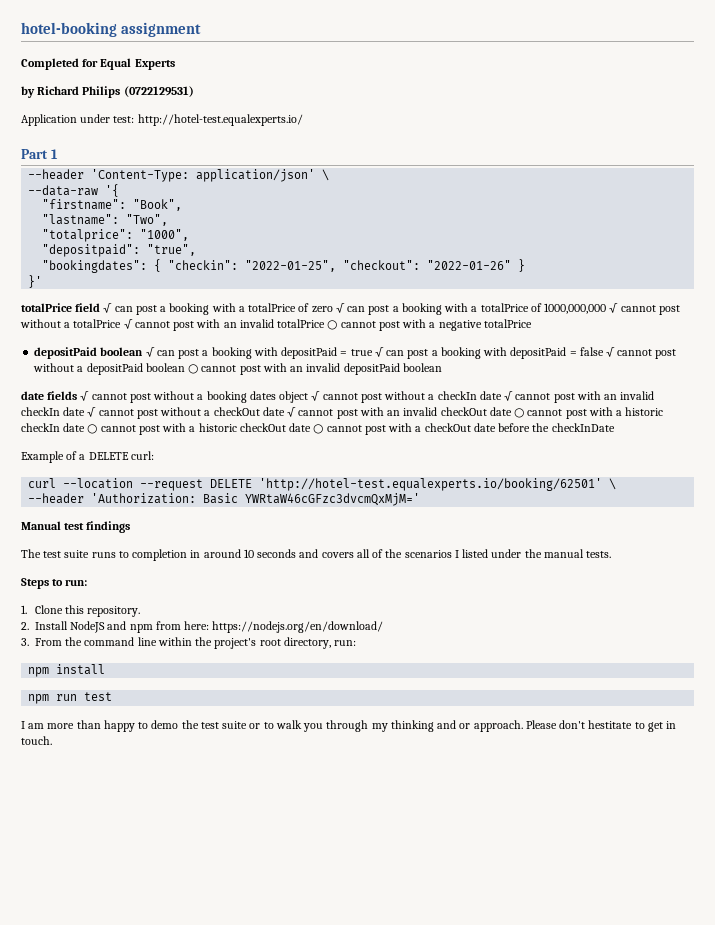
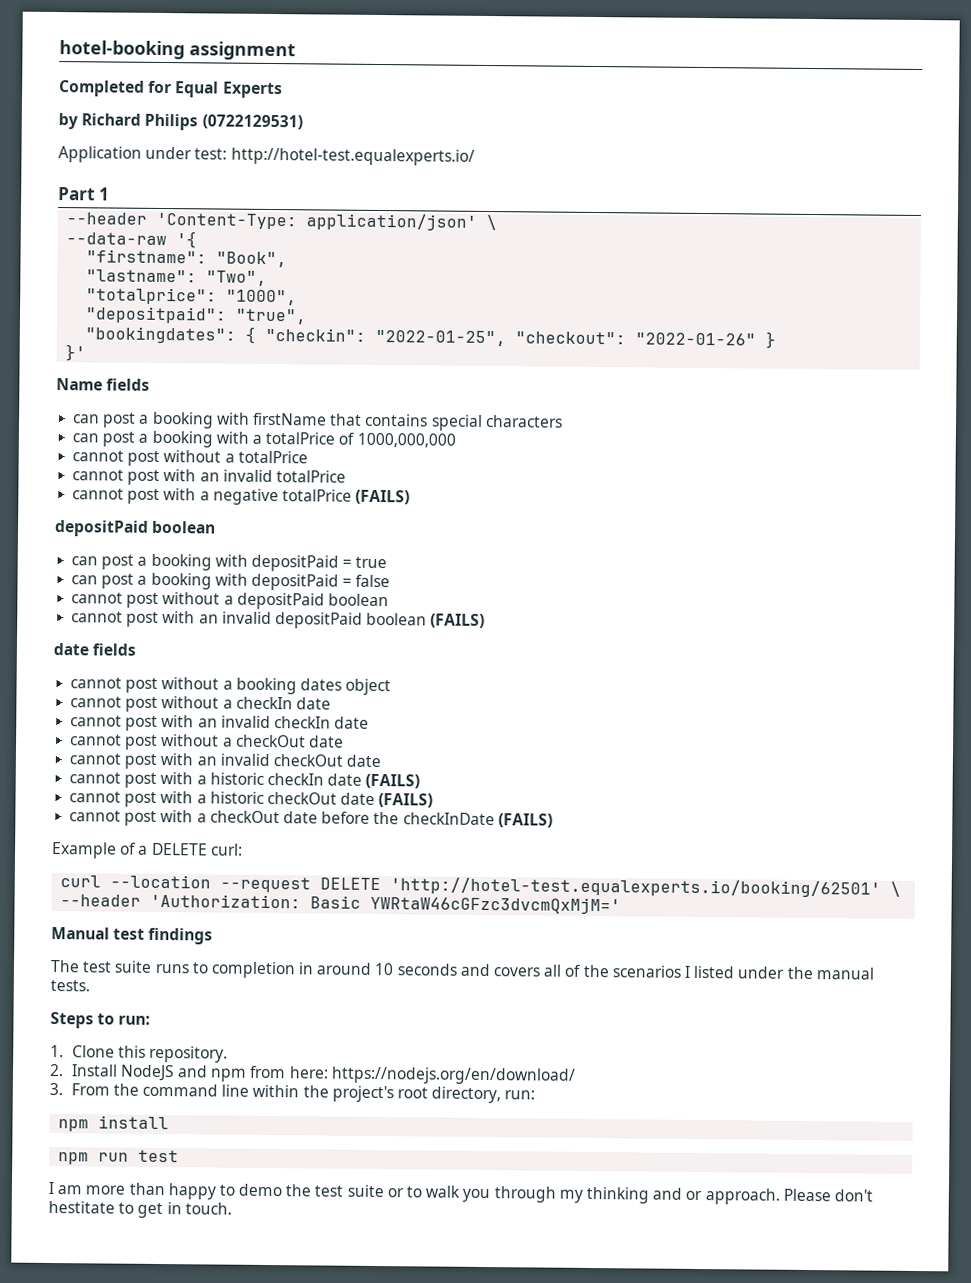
[21,303,345,315] totalPrice field √ can post a booking with a totalPrice of zero √ -> [56,378,151,391] [73,411,563,431] Name fields // can post a booking with firstName that contains special characters //
[609,303,619,313] √ -> (456, 440) //
[123,319,133,329] √ -> (308, 457) //
[327,320,338,330] ○ -> (346, 476) //
[34,347,155,359] // depositPaid boolean √ -> [355,489,411,505] [54,520,217,537] (FAILS) // depositPaid boolean //
[374,347,384,357] √ -> (388, 562) //
[606,347,616,357] √ -> (391, 581) //
[188,364,199,374] ○ -> (389, 600) //
(442, 367) none -> [430,613,486,628] (FAILS)
[80,391,90,401] √ -> (137, 649) //
[311,391,321,401] √ -> (392, 687) //
[504,391,514,401] √ -> (331, 703) //
[87,407,97,417] √ -> (370, 722) //
[287,407,297,417] √ -> (344, 741) //
[514,408,525,418] ○ -> (382, 761) //
[87,424,98,434] ○ -> [365,773,421,789] (FAILS) //
[313,424,324,434] ○ -> [378,793,434,808] (FAILS) //
(615, 427) none -> [497,813,553,828] (FAILS)

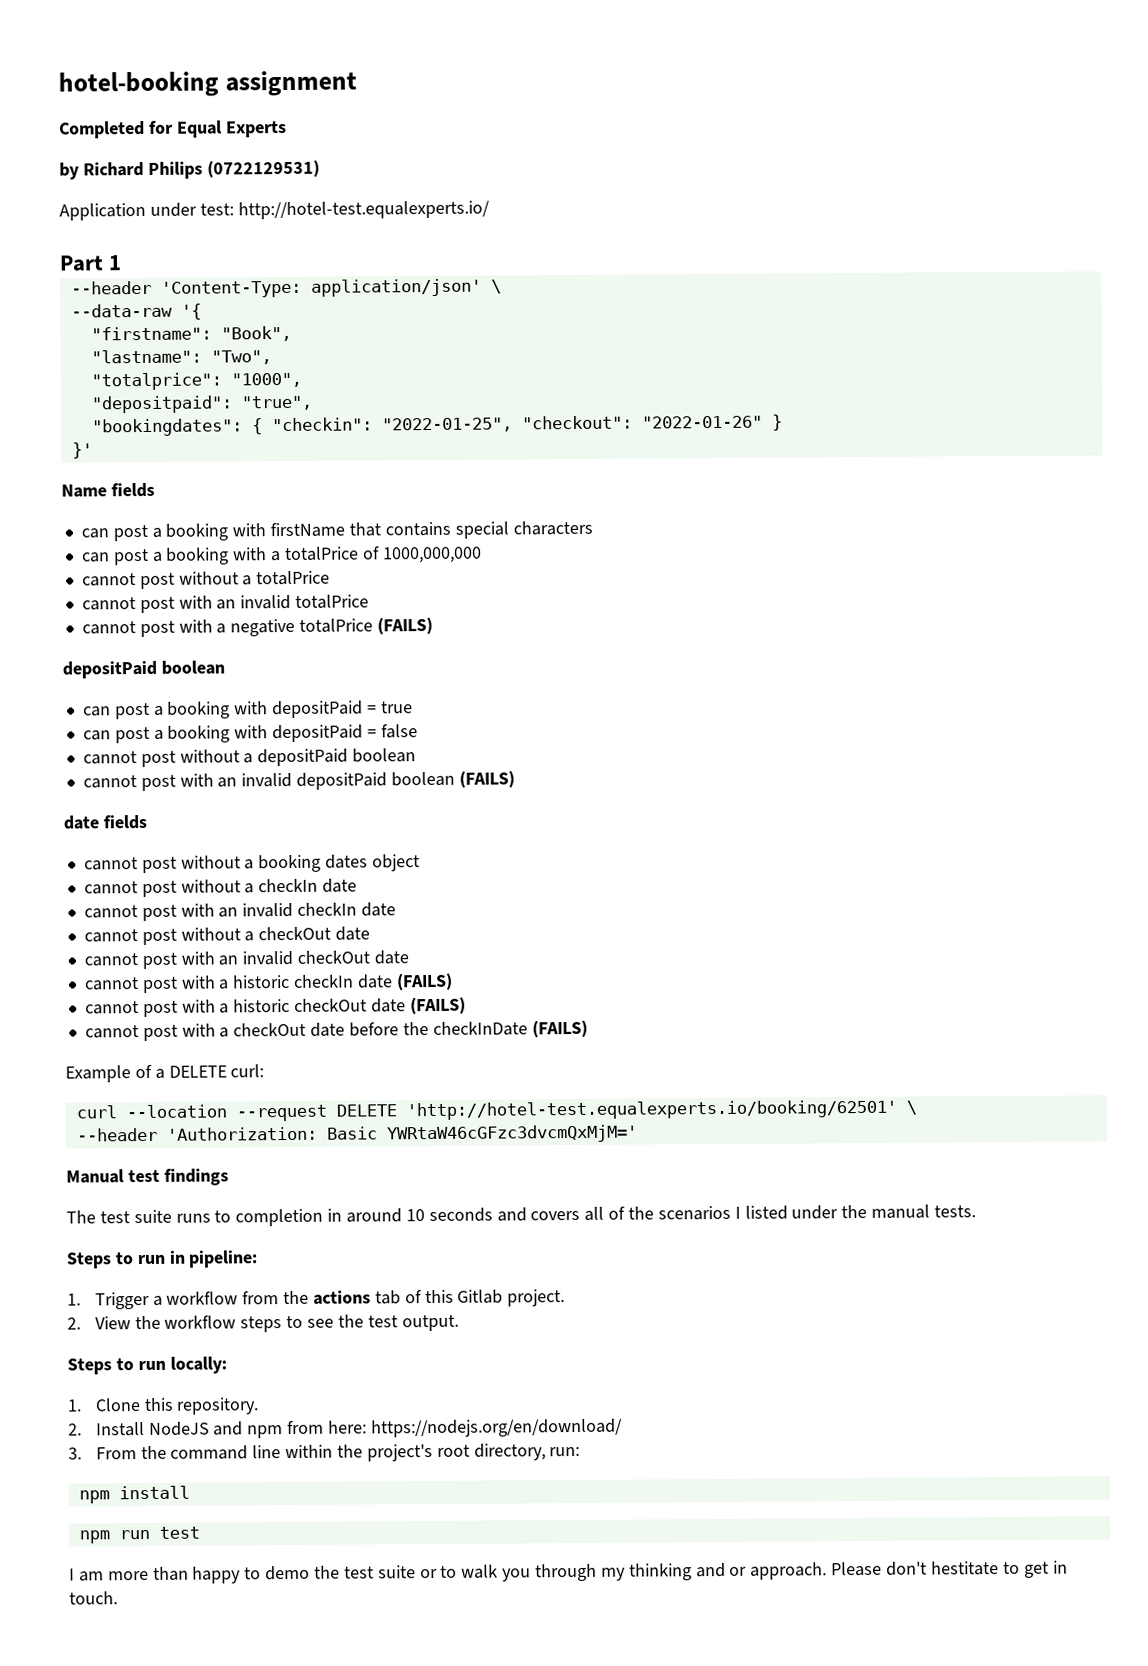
[118,1015,151,1025] run: -> [136,1250,259,1268] [67,1289,566,1310] [67,1314,459,1333] [67,1356,227,1375] run in pipeline: // 1. Trigger a workflow from the actions tab of this Gitlab project. // 2. View the workflow steps to see the test output. // Steps to run locally:

